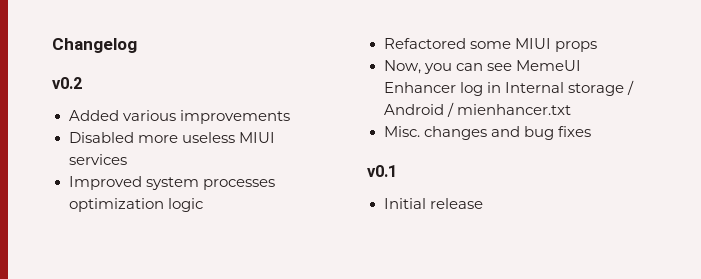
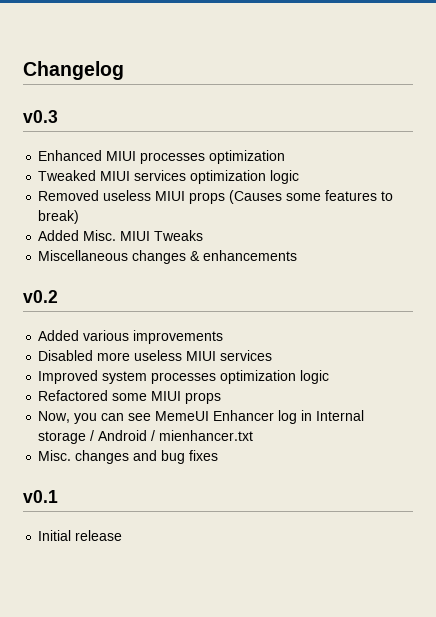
(137, 45) none -> [23,110,58,123] [38,150,286,164] [38,170,300,184] [38,190,394,204] [38,210,80,224] [38,230,204,241] [38,250,298,264] // v0.3 // Enhanced MIUI processes optimization // Tweaked MIUI services optimization logic // Removed useless MIUI props (Causes some features to break) // Added Misc. MIUI Tweaks // Miscellaneous changes & enhancements

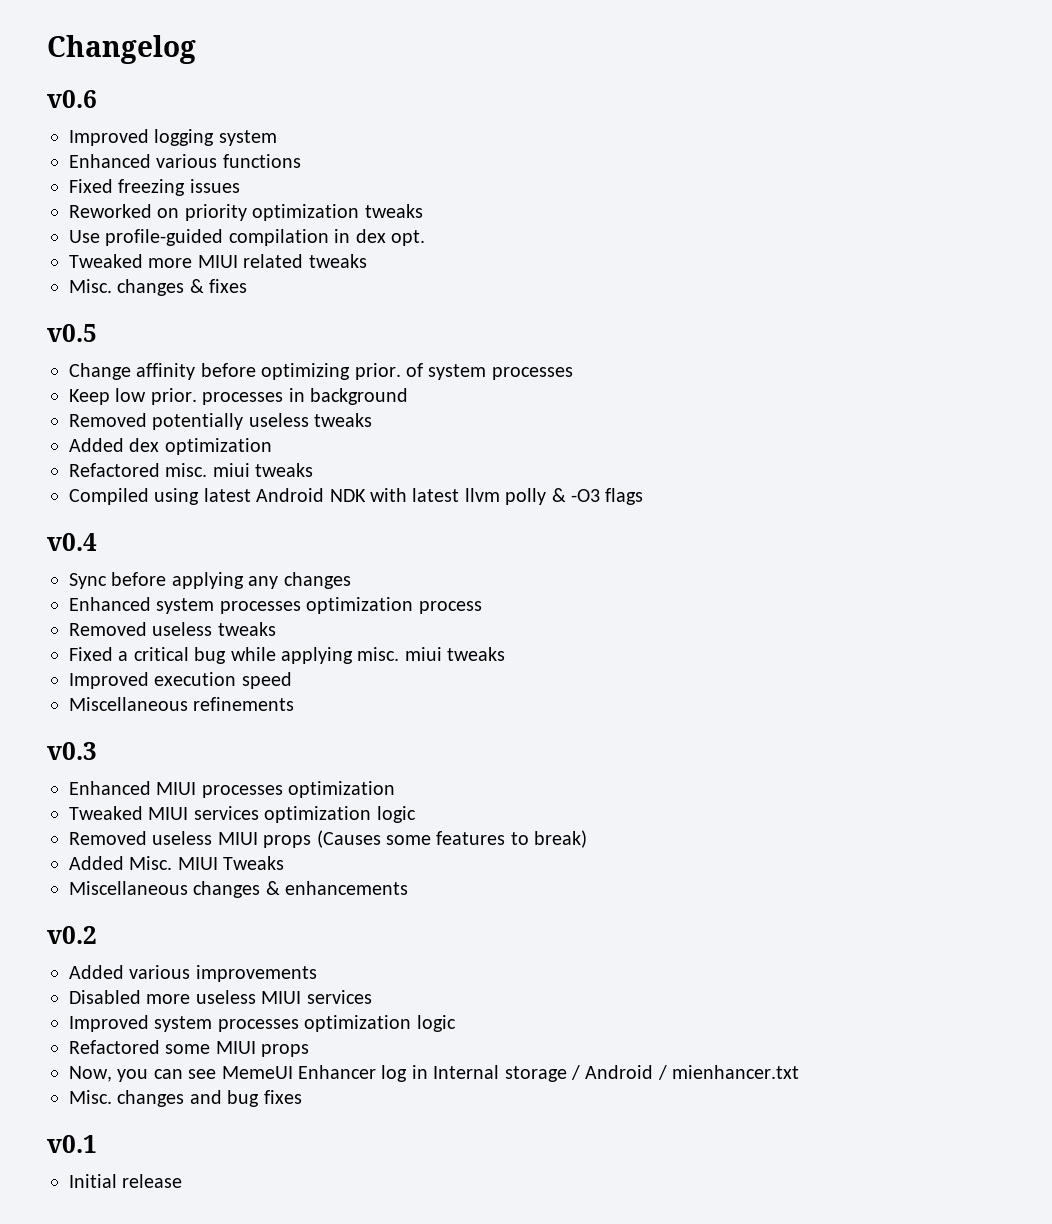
(124, 70) none -> [47,90,97,108] [69,129,277,146] [69,154,301,168] [69,179,240,196] [69,204,423,221] [69,229,425,246] [69,254,367,268] [69,279,248,296] [47,324,97,342] [69,363,573,380] [69,388,408,405] [69,413,373,430] [69,438,272,455] [69,463,314,477] [69,488,644,505] [47,533,97,551] [69,572,351,589] [69,597,482,614] [69,622,276,636] [69,647,506,664] [69,672,292,689] [69,697,295,711] // v0.6 // Improved logging system // Enhanced various functions // Fixed freezing issues // Reworked on priority optimization tweaks // Use profile-guided compilation in dex opt. // Tweaked more MIUI related tweaks // Misc. changes & fixes // v0.5 // Change affinity before optimizing prior. of system processes // Keep low prior. processes in background // Removed potentially useless tweaks // Added dex optimization // Refactored misc. miui tweaks // Compiled using latest Android NDK with latest llvm polly & -O3 flags // v0.4 // Sync before applying any changes // Enhanced system processes optimization process // Removed useless tweaks // Fixed a critical bug while applying misc. miui tweaks // Improved execution speed // Miscellaneous refinements

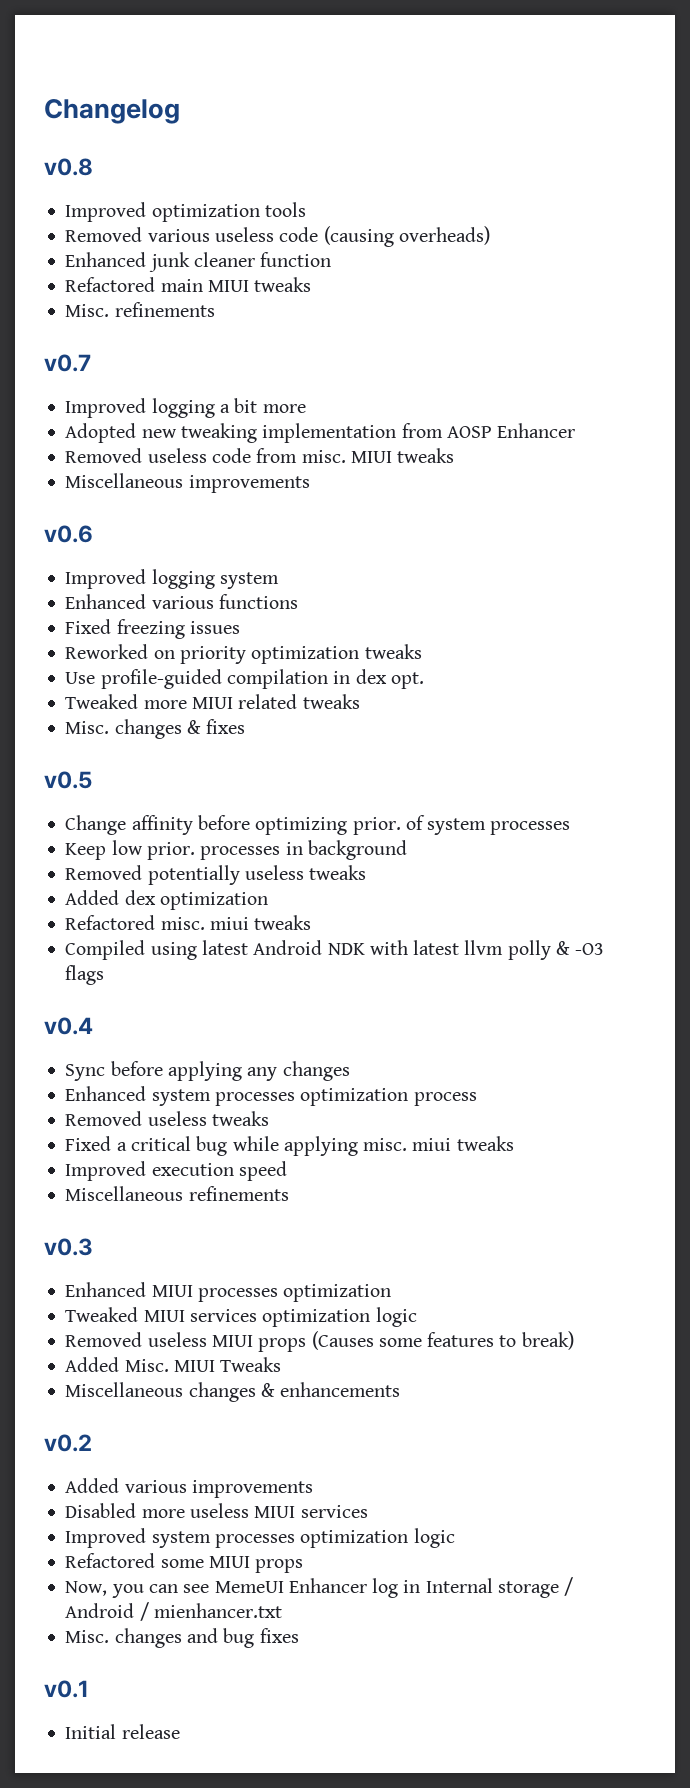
(196, 49) none -> [44,158,93,176] [65,202,306,222] [65,226,490,247] [65,252,332,272] [65,277,312,292] [65,302,215,317] [44,354,91,372] [65,398,306,418] [65,423,576,443] [65,448,455,463] [65,473,310,493] // v0.8 // Improved optimization tools // Removed various useless code (causing overheads) // Enhanced junk cleaner function // Refactored main MIUI tweaks // Misc. refinements // v0.7 // Improved logging a bit more // Adopted new tweaking implementation from AOSP Enhancer // Removed useless code from misc. MIUI tweaks // Miscellaneous improvements

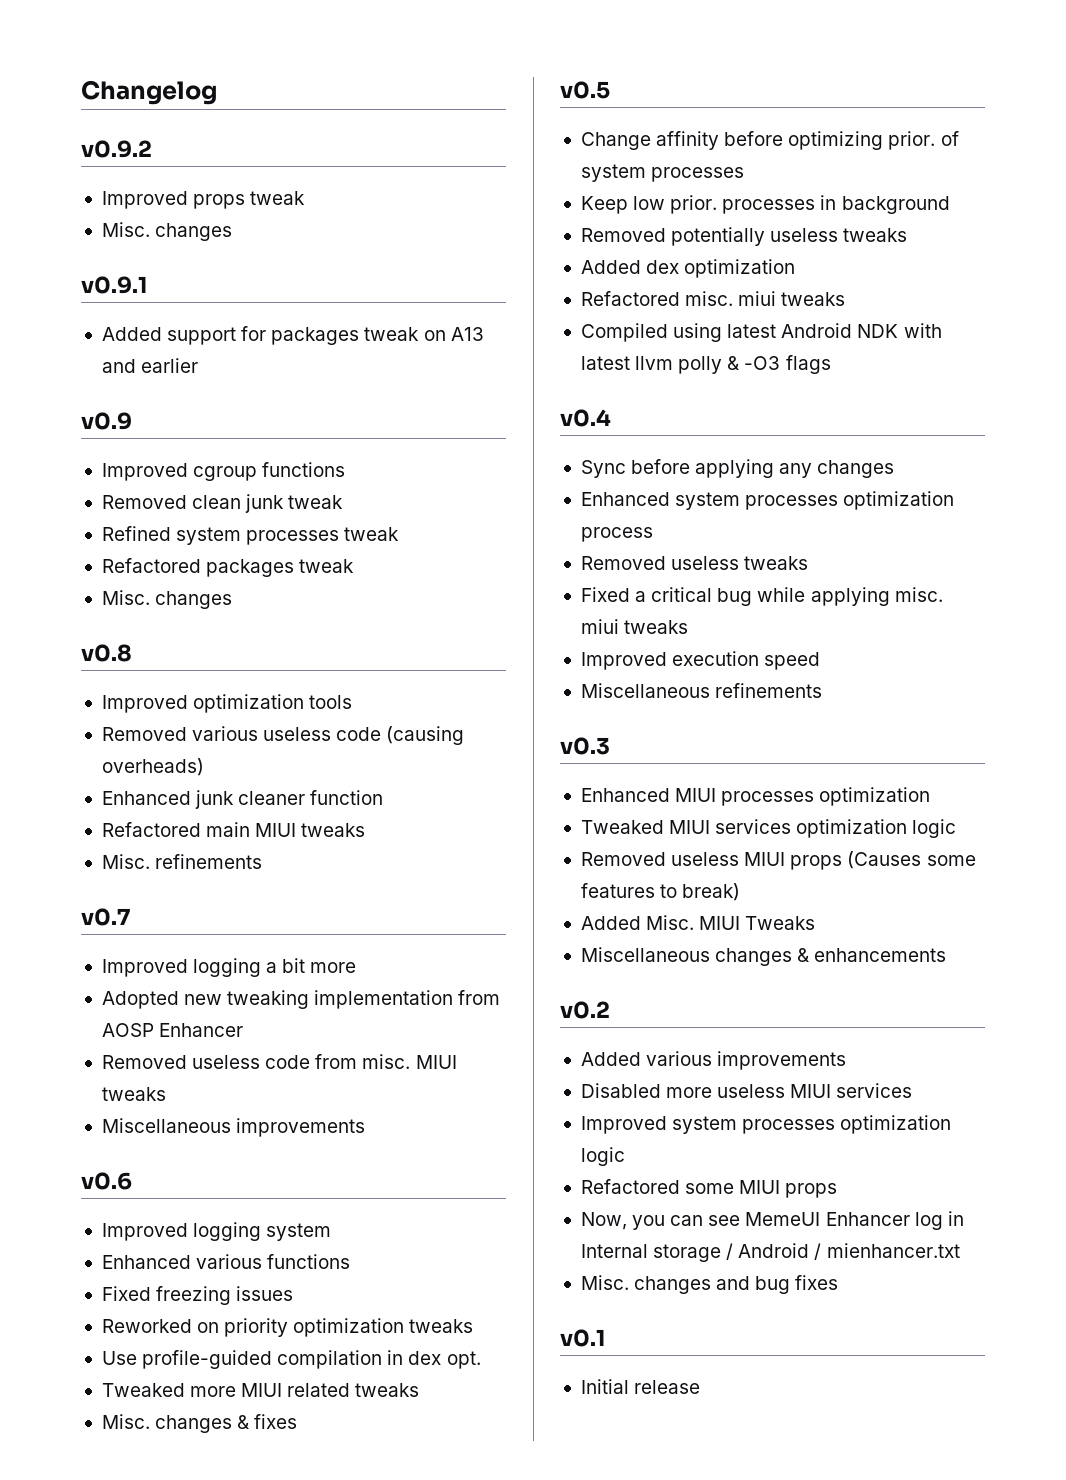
(180, 111) none -> [81,140,152,158] [101,191,306,209] [101,222,233,241] [81,276,147,294] [101,326,484,345] [101,358,199,373] [81,412,132,430] [101,462,346,481] [101,494,344,513] [101,526,400,545] [101,558,355,577] [101,590,233,609] // v0.9.2 // Improved props tweak // Misc. changes // v0.9.1 // Added support for packages tweak on A13 and earlier // v0.9 // Improved cgroup functions // Removed clean junk tweak // Refined system processes tweak // Refactored packages tweak // Misc. changes

